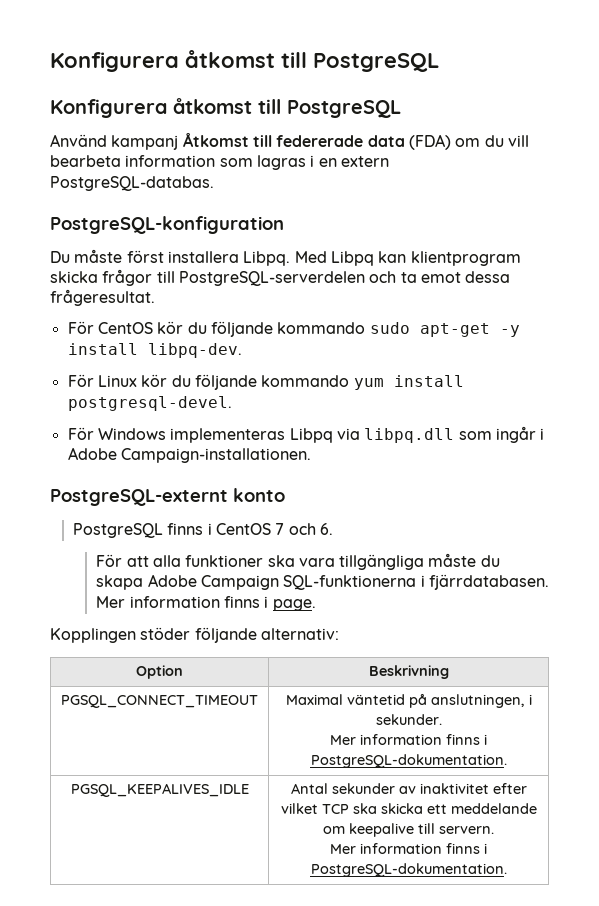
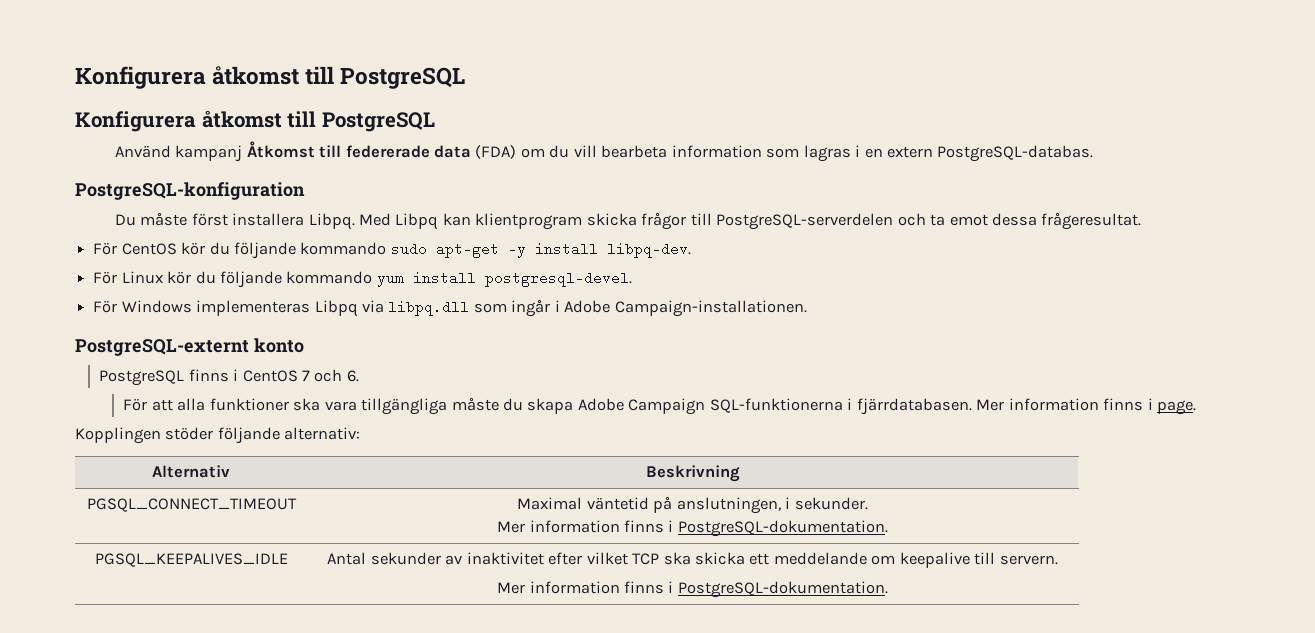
[136,665,183,679] Option -> [152,465,230,478] Alternativ

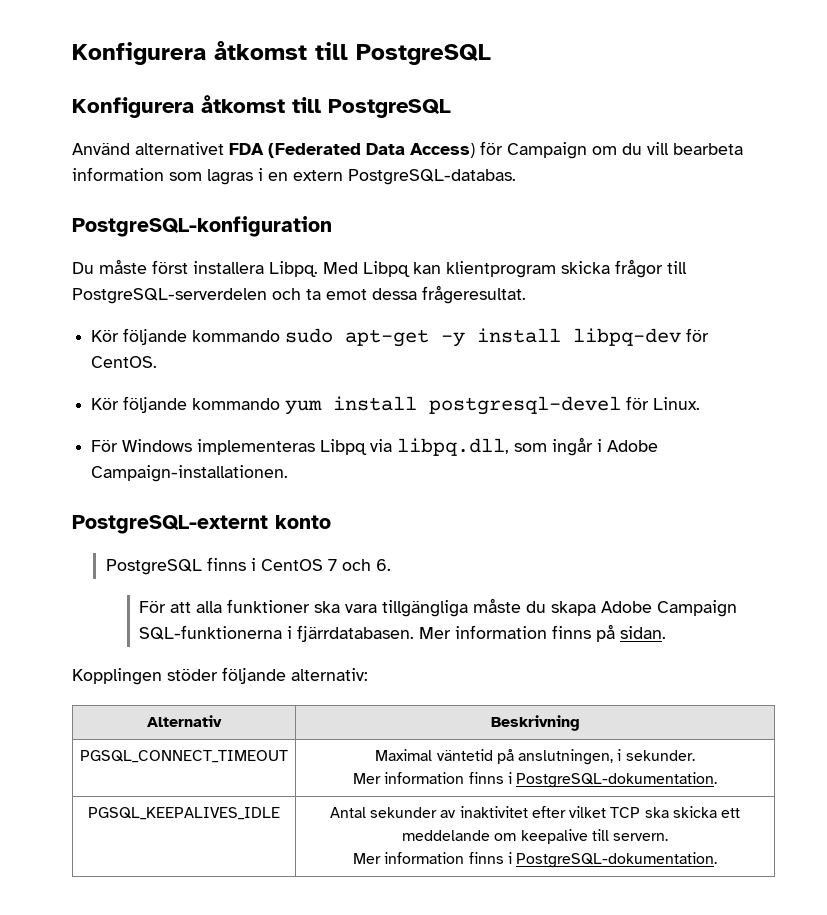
[175,141,517,162] kampanj Åtkomst till federerade data (FDA) -> [135,141,587,159] alternativet FDA (Federated Data Access) för Campaign
[93,242,230,255] För CentOS kör du -> [91,329,120,342] Kör
[606,242,691,258] [93,271,216,284] libpq-dev. // För Linux kör du -> [573,328,710,346] [91,356,158,368] [91,397,120,410] libpq-dev för CentOS. // Kör
[484,271,632,287] postgresql-devel. -> [429,396,701,415] postgresql-devel för Linux.
[388,300,470,316] libpq.dll -> [397,438,510,456] libpq.dll,
[1147,398,1197,415] i page. -> [596,624,667,642] på sidan.

